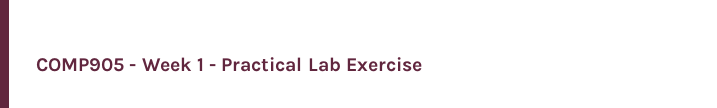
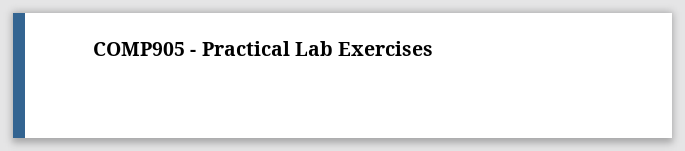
[141,57,217,72] Week 1 - -> (197, 52) none
[345,57,422,72] Exercise -> [338,41,434,56] Exercises

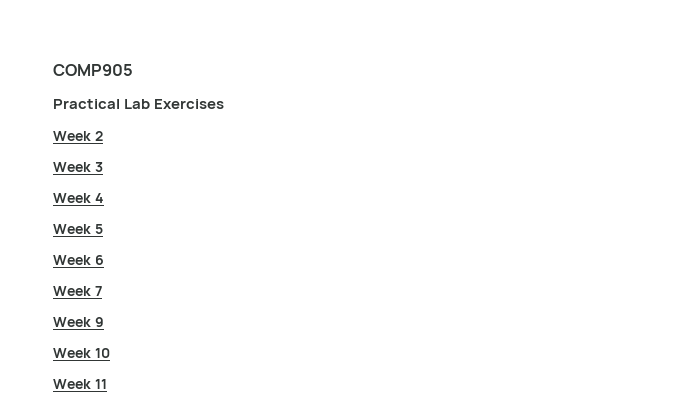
[190,49,197,56] - -> (133, 70) //
(434, 48) none -> [53,131,103,141] [53,162,103,172] [53,193,104,203] [53,224,103,234] [53,255,104,265] [53,286,102,296] [53,317,104,327] [53,348,110,358] [53,379,107,389] // Week 2 // Week 3 // Week 4 // Week 5 // Week 6 // Week 7 // Week 9 // Week 10 // Week 11

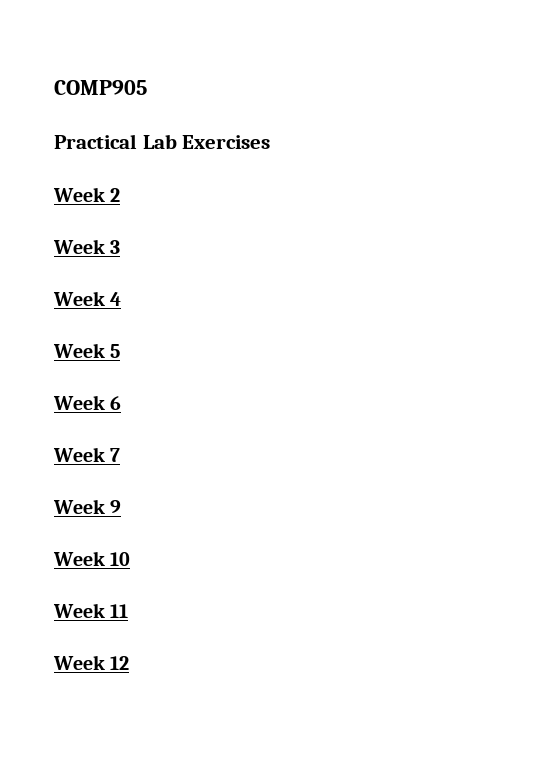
(107, 384) none -> [53,655,130,670] // Week 12

